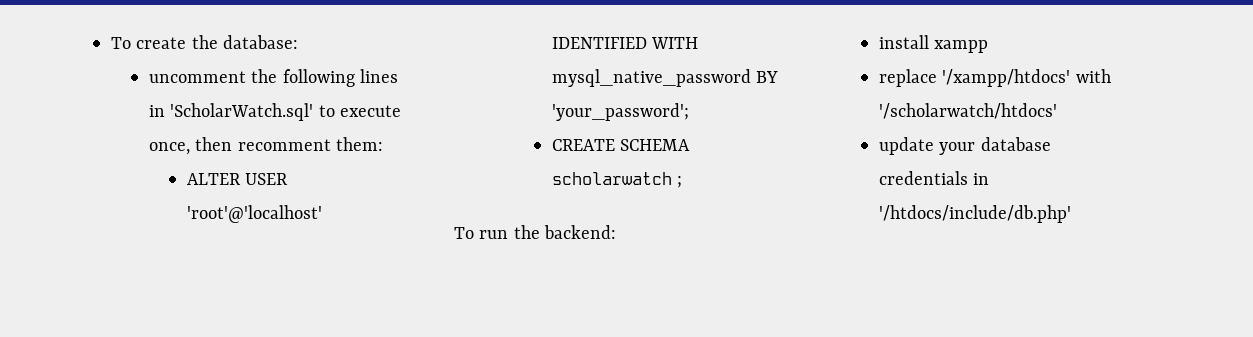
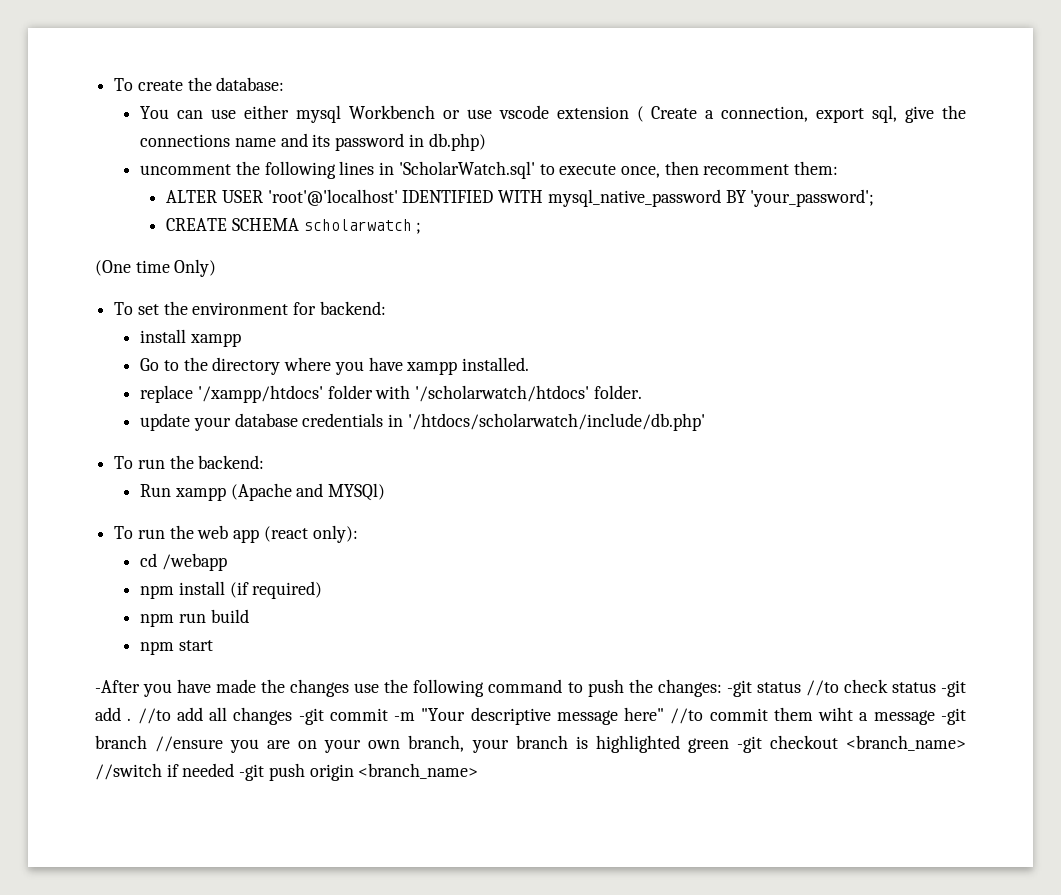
(299, 42) none -> [140,105,966,123] [140,133,486,151] // You can use either mysql Workbench or use vscode extension ( Create a connection, export sql, give the connections name and its password in db.php)
[454,225,617,239] [878,35,989,53] To run the backend: // install xampp -> [95,259,217,277] [114,301,386,315] [140,329,241,347] [140,357,530,375] (One time Only) // To set the environment for backend: // install xampp // Go to the directory where you have xampp installed.
(1071, 78) none -> [327,385,373,399] folder
(1057, 111) none -> [593,385,642,399] folder.
[878,205,1071,223] '/htdocs/include/db.php' -> [407,413,705,431] [114,455,265,469] [140,483,386,501] [114,525,358,543] [140,553,227,571] [140,581,323,599] [140,609,249,627] [140,640,213,655] [95,679,967,697] [95,707,967,725] [95,735,967,753] [95,763,479,781] '/htdocs/scholarwatch/include/db.php' // To run the backend: // Run xampp (Apache and MYSQl) // To run the web app (react only): // cd /webapp // npm install (if required) // npm run build // npm start // -After you have made the changes use the following command to push the changes: -git status //to check status -git add . //to add all changes -git commit -m "Your descriptive message here" //to commit them wiht a message -git branch //ensure you are on your own branch, your branch is highlighted green -git checkout <branch_name> //switch if needed -git push origin <branch_name>

